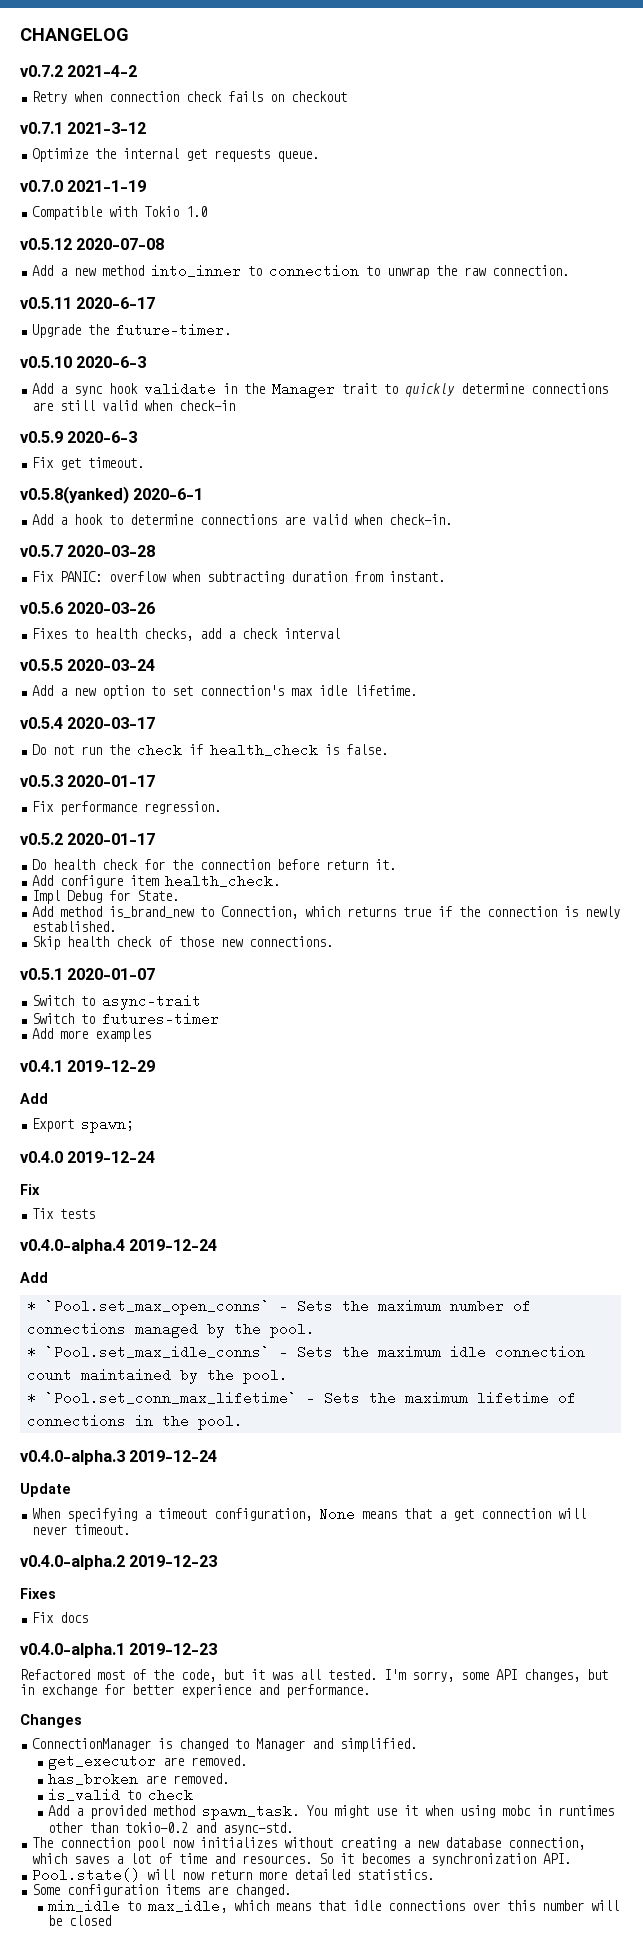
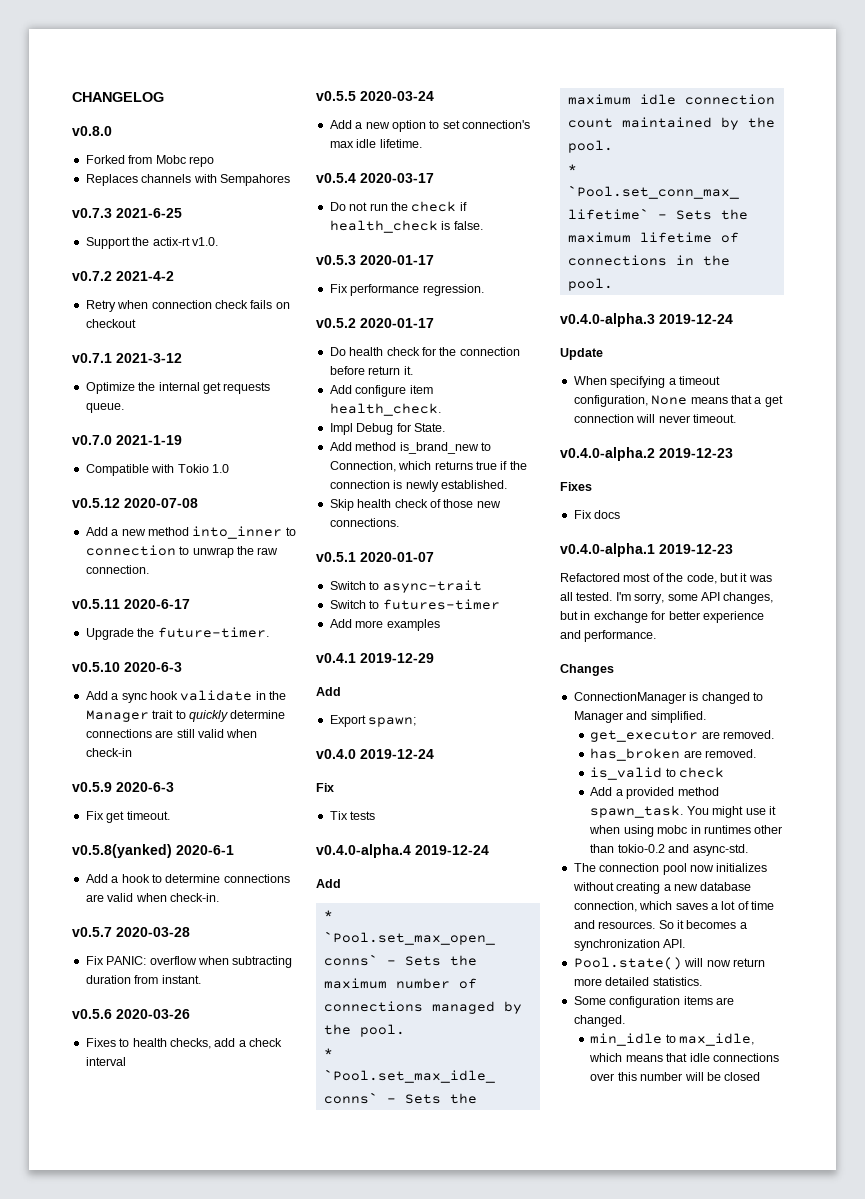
(129, 34) none -> [72,126,112,136] [85,155,214,167] [85,174,290,186] [72,208,182,218] [85,237,218,249] // v0.8.0 // Forked from Mobc repo // Replaces channels with Sempahores // v0.7.3 2021-6-25 // Support the actix-rt v1.0.

